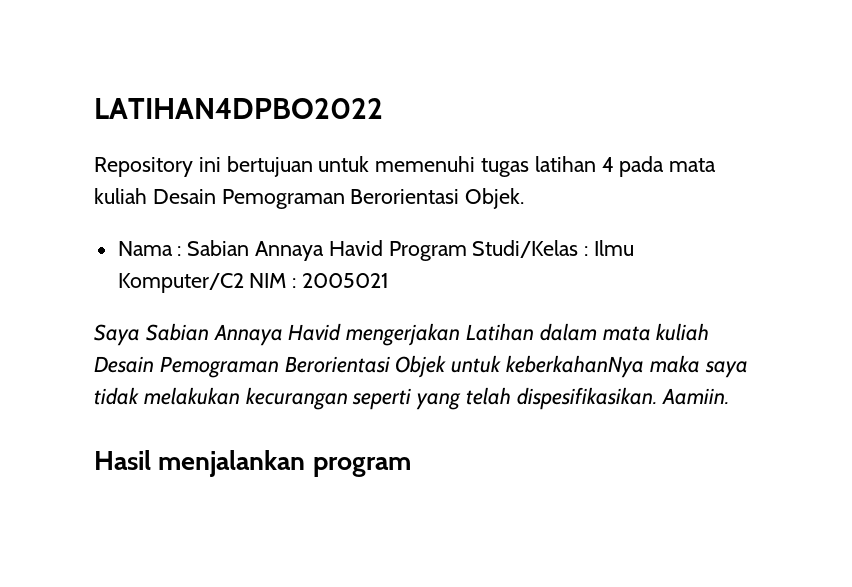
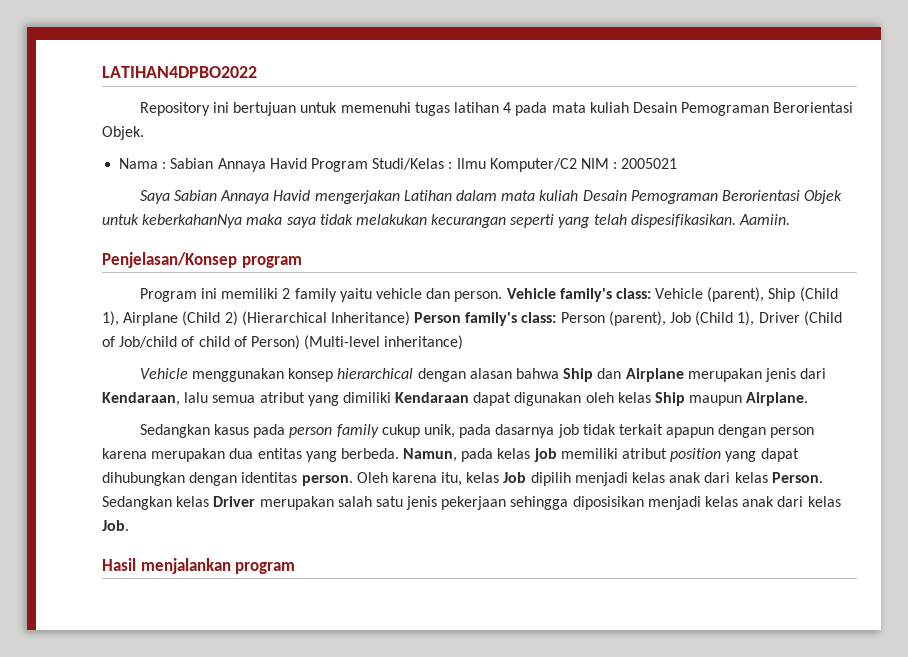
(729, 396) none -> [102,252,302,268] [139,287,838,302] [102,311,842,326] [102,335,464,350] [139,368,827,382] [102,392,809,406] [139,424,815,438] [102,448,799,462] [102,472,823,486] [102,496,841,510] [102,520,129,531] // Penjelasan/Konsep program // Program ini memiliki 2 family yaitu vehicle dan person. Vehicle family's class: Vehicle (parent), Ship (Child 1), Airplane (Child 2) (Hierarchical Inheritance) Person family's class: Person (parent), Job (Child 1), Driver (Child of Job/child of child of Person) (Multi-level inheritance) // Vehicle menggunakan konsep hierarchical dengan alasan bahwa Ship dan Airplane merupakan jenis dari Kendaraan, lalu semua atribut yang dimiliki Kendaraan dapat digunakan oleh kelas Ship maupun Airplane. // Sedangkan kasus pada person family cukup unik, pada dasarnya job tidak terkait apapun dengan person karena merupakan dua entitas yang berbeda. Namun, pada kelas job memiliki atribut position yang dapat dihubungkan dengan identitas person. Oleh karena itu, kelas Job dipilih menjadi kelas anak dari kelas Person. Sedangkan kelas Driver merupakan salah satu jenis pekerjaan sehingga diposisikan menjadi kelas anak dari kelas Job.

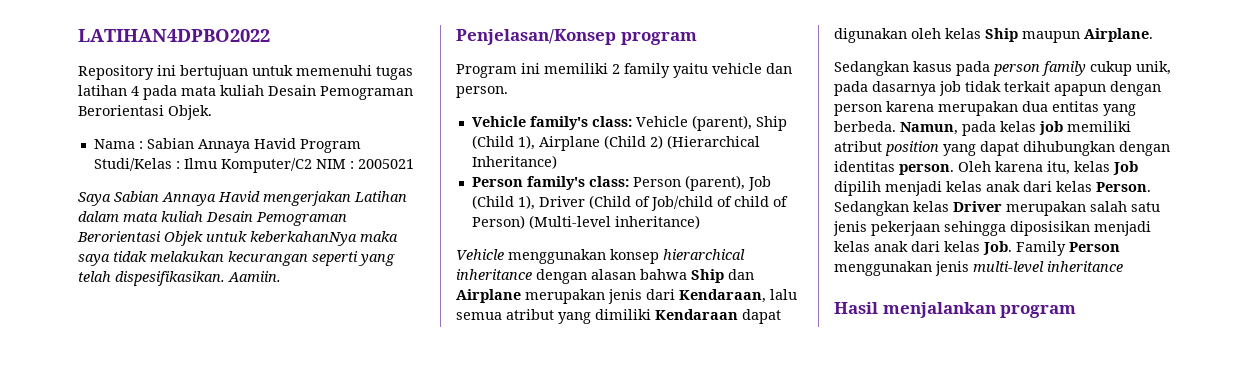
(503, 296) none -> (508, 92) //
(410, 318) none -> (557, 162) //
(414, 373) none -> [456,269,532,280] inheritance
(129, 525) none -> [1016,241,1120,256] [834,261,1123,276] Family Person menggunakan jenis multi-level inheritance

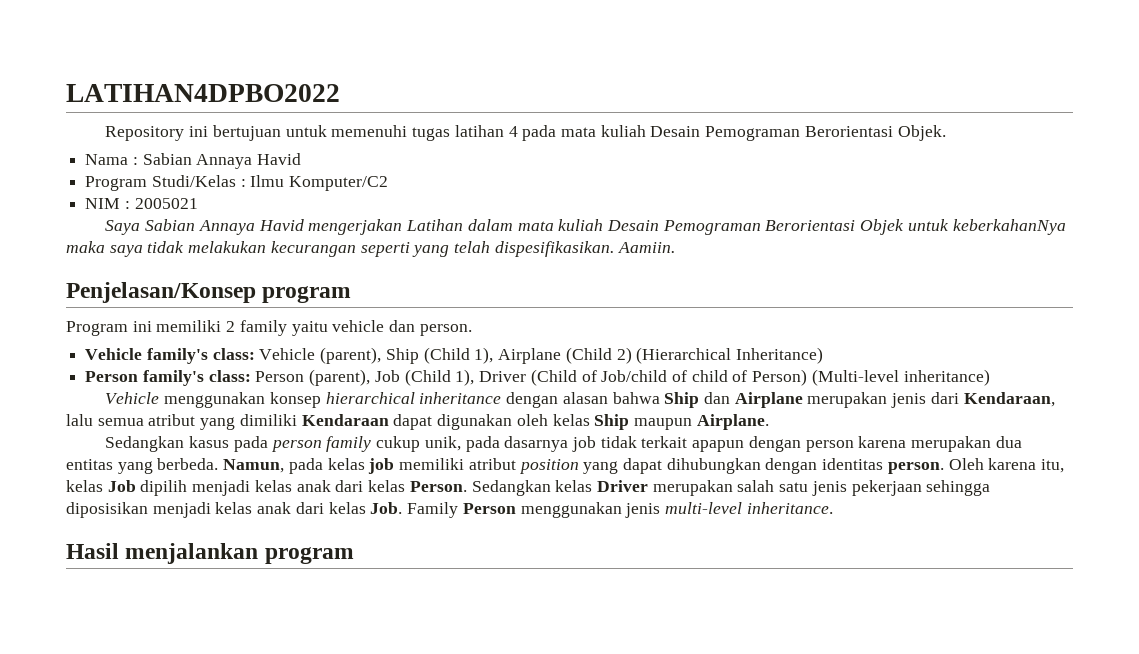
(296, 143) none -> (302, 159) //
(312, 165) none -> (389, 183) //
[1047,261,1123,272] inheritance -> [746,502,833,514] inheritance.

